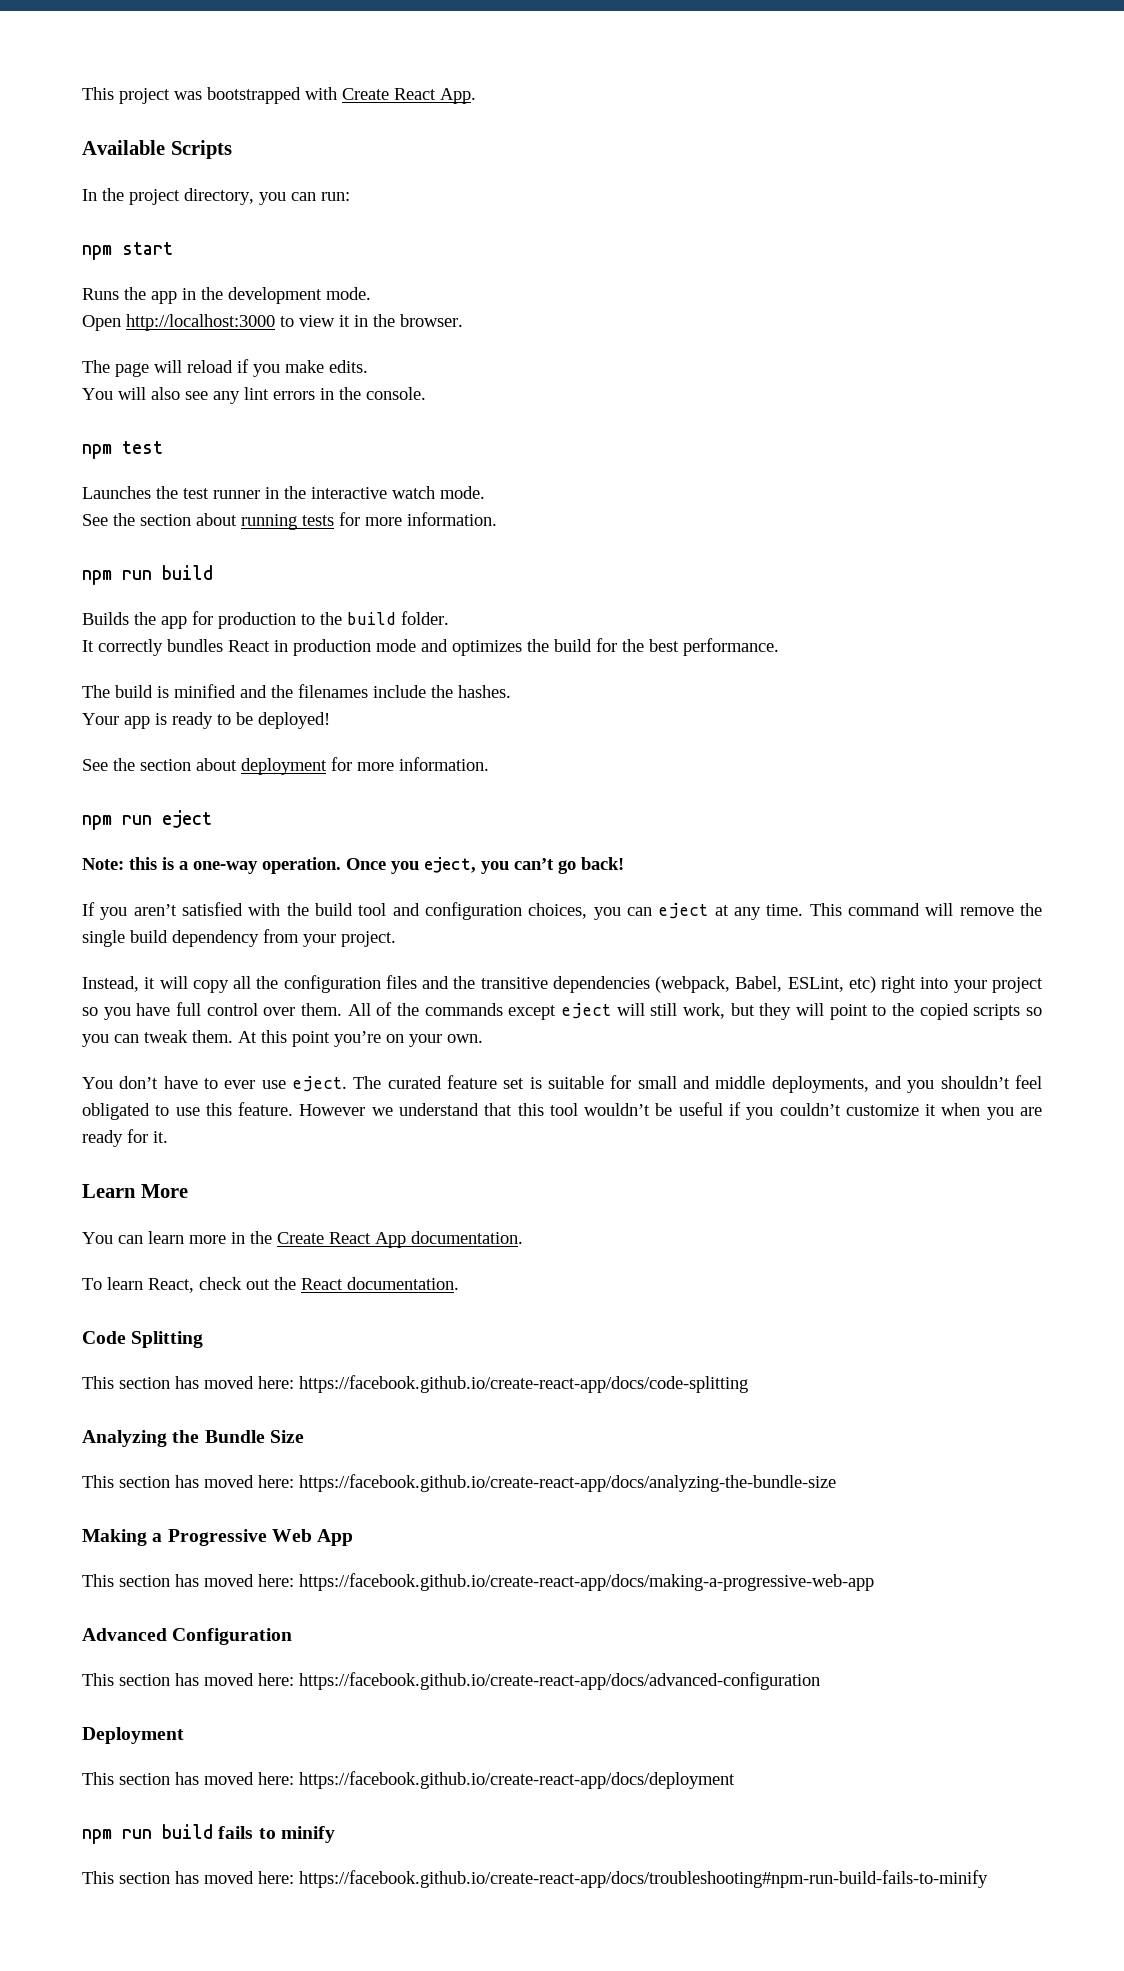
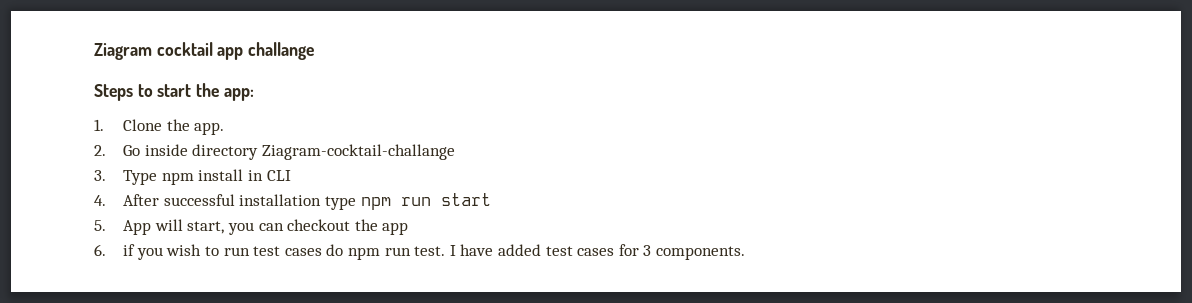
[82,87,476,104] [82,140,232,159] [82,188,350,205] [82,242,173,260] [82,287,371,304] [82,314,463,331] [82,359,368,377] [82,387,426,404] [82,441,163,459] [82,486,485,499] [82,512,497,530] [82,565,213,585] [82,611,449,629] [82,638,779,656] [82,684,511,698] [82,712,330,729] [82,757,489,775] [82,810,212,830] [82,857,624,874] [82,902,1043,920] [82,929,396,947] [82,975,1044,993] [82,1002,1042,1020] [82,1030,483,1047] [82,1075,1043,1093] [82,1102,1043,1120] [82,1129,168,1147] [82,1184,188,1198] [82,1231,523,1248] [82,1277,459,1293] [82,1331,204,1348] [82,1375,748,1393] [82,1430,304,1447] [82,1474,836,1492] [82,1529,354,1546] [82,1573,874,1591] [82,1628,293,1645] [82,1672,820,1690] [82,1727,184,1744] [82,1771,735,1789] [82,1824,335,1844] [82,1870,988,1888] This project was bootstrapped with Create React App. // Available Scripts // In the project directory, you can run: // npm start // Runs the app in the development mode. // Open http://localhost:3000 to view it in the browser. // The page will reload if you make edits. // You will also see any lint errors in the console. // npm test // Launches the test runner in the interactive watch mode. // See the section about running tests for more information. // npm run build // Builds the app for production to the build folder. // It correctly bundles React in production mode and optimizes the build for the best performance. // The build is minified and the filenames include the hashes. // Your app is ready to be deployed! // See the section about deployment for more information. // npm run eject // Note: this is a one-way operation. Once you eject, you can’t go back! // If you aren’t satisfied with the build tool and configuration choices, you can eject at any time. This command will remove the single build dependency from your project. // Instead, it will copy all the configuration files and the transitive dependencies (webpack, Babel, ESLint, etc) right into your project so you have full control over them. All of the commands except eject will still work, but they will point to the copied scripts so you can tweak them. At this point you’re on your own. // You don’t have to ever use eject. The curated feature set is suitable for small and middle deployments, and you shouldn’t feel obligated to use this feature. However we understand that this tool wouldn’t be useful if you couldn’t customize it when you are ready for it. // Learn More // You can learn more in the Create React App documentation. // To learn React, check out the React documentation. // Code Splitting // This section has moved here: https://facebook.github.io/create-react-app/docs/code-splitting // Analyzing the Bundle Size // This section has moved here: https://facebook.github.io/create-react-app/docs/analyzing-the-bundle-size // Making a Progressive Web App // This section has moved here: https://facebook.github.io/create-react-app/docs/making-a-progressive-web-app // Advanced Configuration // This section has moved here: https://facebook.github.io/create-react-app/docs/advanced-configuration // Deployment // This section has moved here: https://facebook.github.io/create-react-app/docs/deployment // npm run build fails to minify // This section has moved here: https://facebook.github.io/create-react-app/docs/troubleshooting#npm-run-build-fails-to-minify -> [94,42,315,60] [94,83,254,101] [94,119,225,135] [94,144,456,160] [94,169,291,185] [94,193,491,210] [94,219,409,235] [94,244,745,260] Ziagram cocktail app challange // Steps to start the app: // 1. Clone the app. // 2. Go inside directory Ziagram-cocktail-challange // 3. Type npm install in CLI // 4. After successful installation type npm run start // 5. App will start, you can checkout the app // 6. if you wish to run test cases do npm run test. I have added test cases for 3 components.

